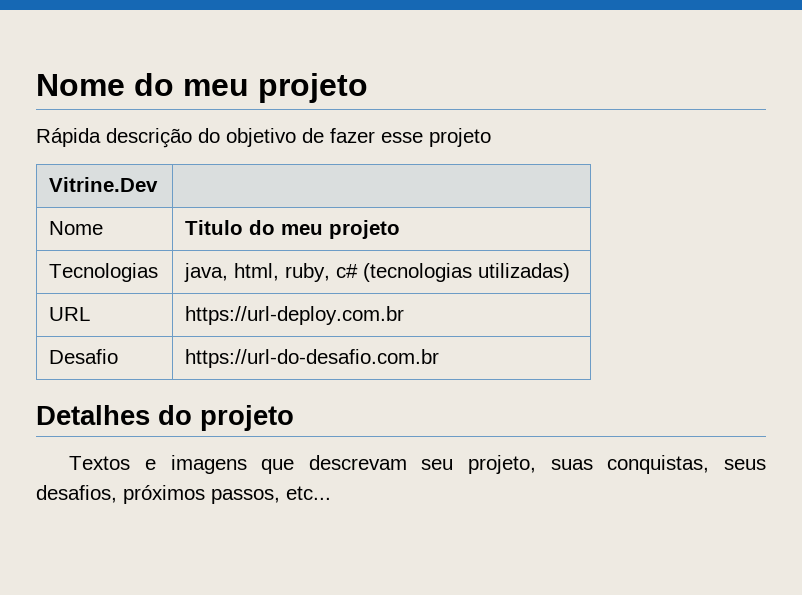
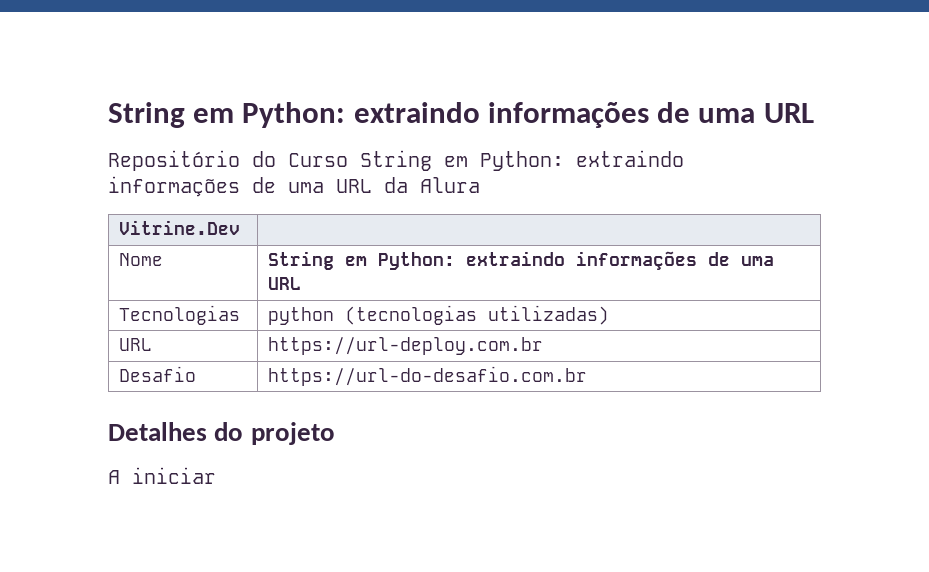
[36,73,368,103] [36,128,491,148] [49,177,159,192] [49,221,104,235] [185,220,401,239] [49,263,159,282] [184,263,359,282] Nome do meu projeto // Rápida descrição do objetivo de fazer esse projeto // Vitrine.Dev | // Nome | Titulo do meu projeto // Tecnologias | java, html, ruby, c# -> [108,102,814,128] [108,150,684,171] [108,176,480,197] [118,220,240,235] [118,253,163,266] [267,251,774,270] [267,277,301,290] [118,305,240,325] [267,307,334,325] String em Python: extraindo informações de uma URL // Repositório do Curso String em Python: extraindo informações de uma URL da Alura // Vitrine.Dev | // Nome | String em Python: extraindo informações de uma URL // Tecnologias | python
[69,455,767,474] [36,485,331,504] Textos e imagens que descrevam seu projeto, suas conquistas, seus desafios, próximos passos, etc... -> [108,467,216,484] A iniciar

